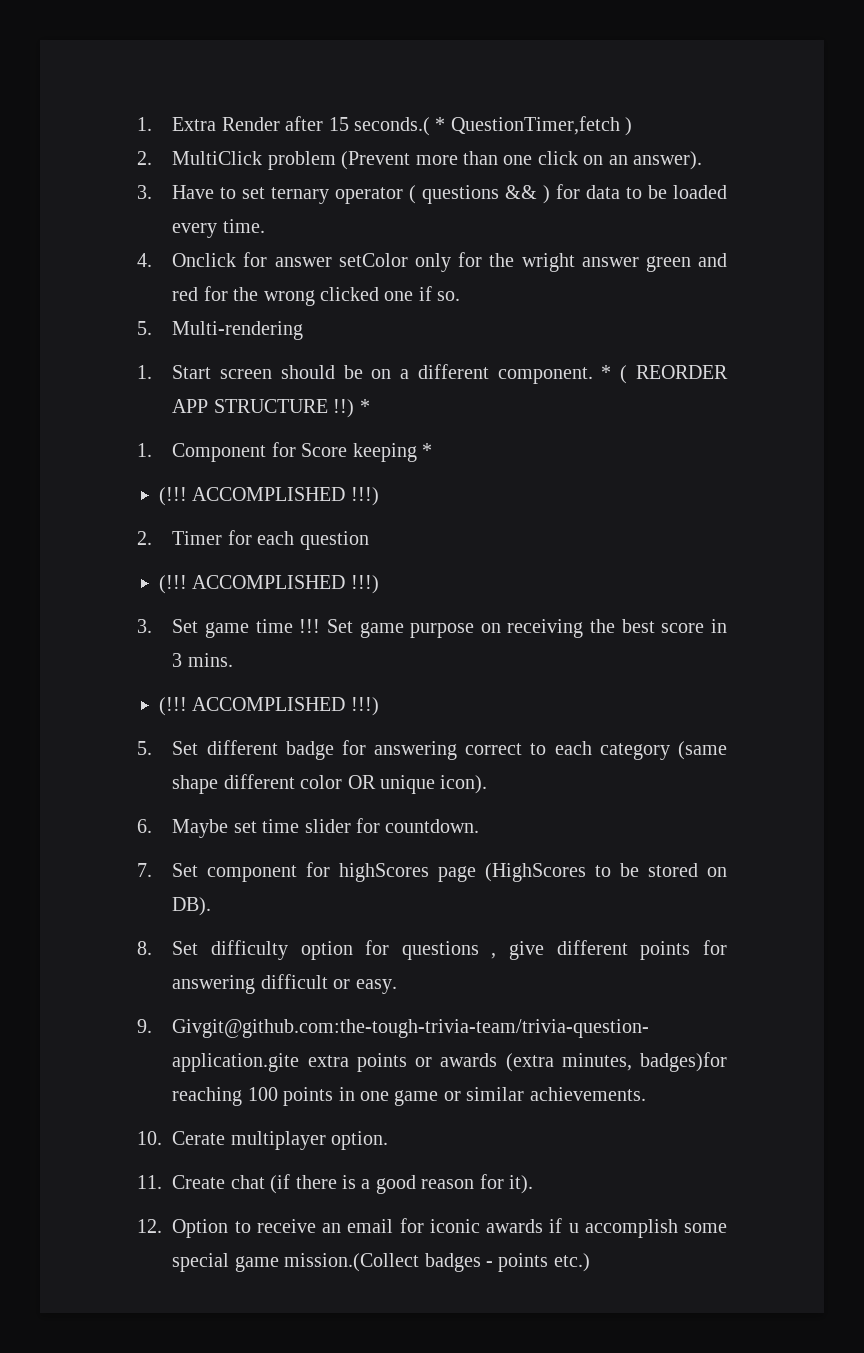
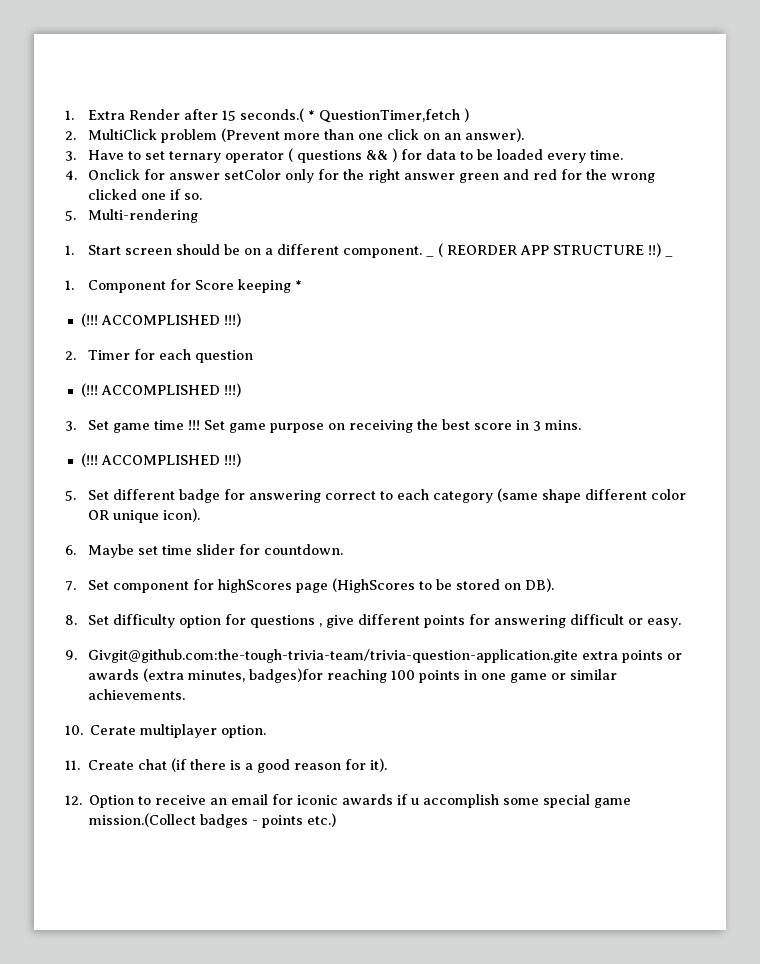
[521,253,575,272] wright -> [368,169,401,183] right
[601,365,612,379] * -> [426,255,435,257] _
[359,399,370,413] * -> [665,255,674,257] _

